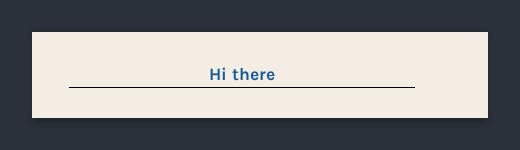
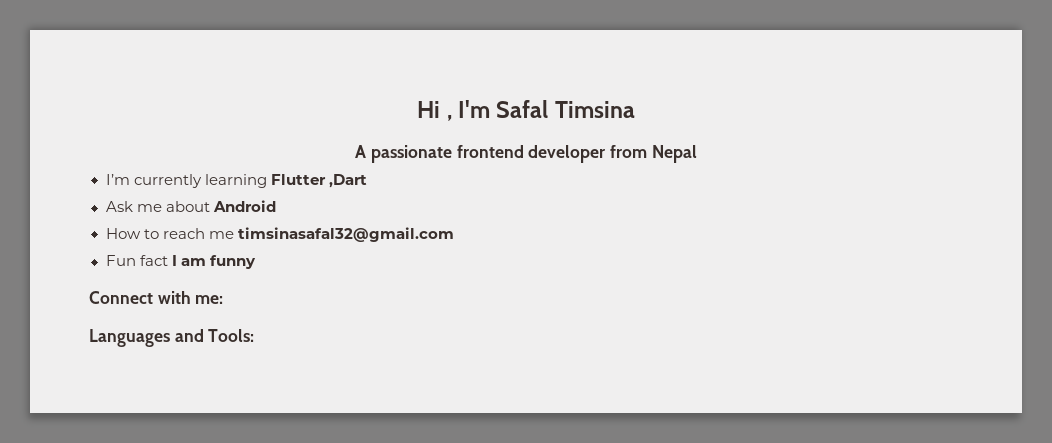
[231,68,275,81] there -> [446,100,635,121] [355,145,697,163] [105,174,367,188] [105,200,276,212] [105,227,454,242] [105,255,256,269] [89,291,224,304] [89,329,255,347] , I'm Safal Timsina // A passionate frontend developer from Nepal // I’m currently learning Flutter ,Dart // Ask me about Android // How to reach me timsinasafal32@gmail.com // Fun fact I am funny // Connect with me: // Languages and Tools:

